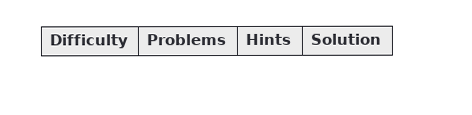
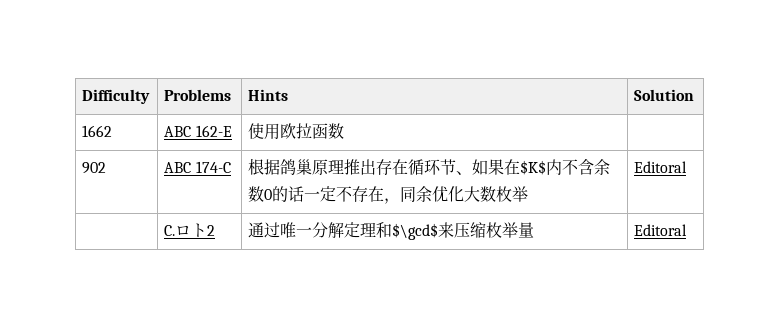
(382, 39) none -> [82,125,113,137] [164,125,232,137] [248,123,345,140] [82,162,107,174] [164,161,231,173] [248,158,611,175] [248,186,529,204] [634,161,688,173] [164,223,216,238] [248,222,535,240] [634,224,688,236] // 1662 | ABC 162-E | 使用欧拉函数 | // 902 | ABC 174-C | 根据鸽巢原理推出存在循环节、如果在$K$内不含余数0的话一定不存在，同余优化大数枚举 | Editoral // | C.ロト2 | 通过唯一分解定理和$\gcd$来压缩枚举量 | Editoral

